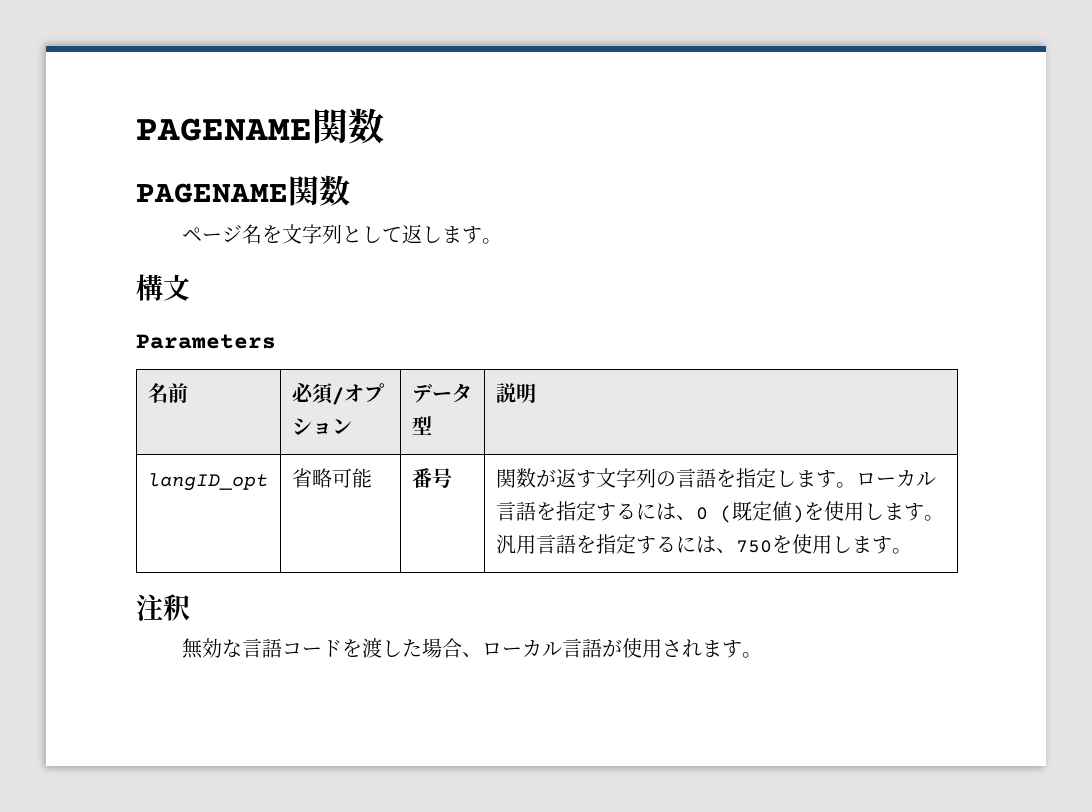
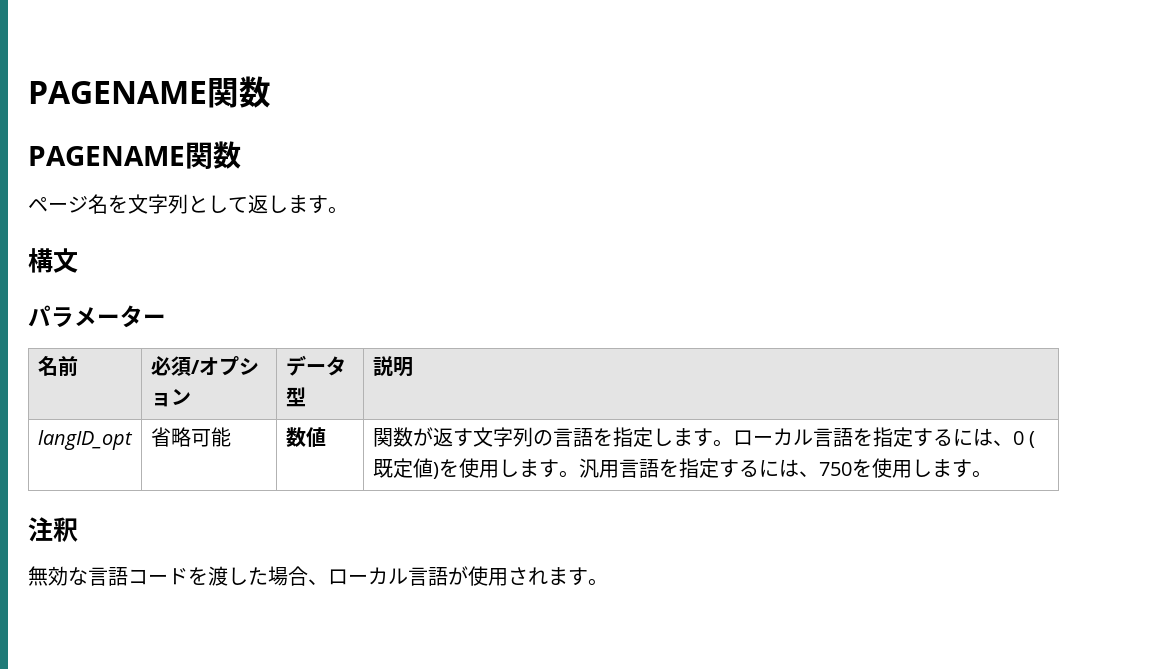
[136,334,276,349] Parameters -> [28,305,166,328] パラメーター
[411,468,452,488] 番号 -> [285,427,326,447] 数値

